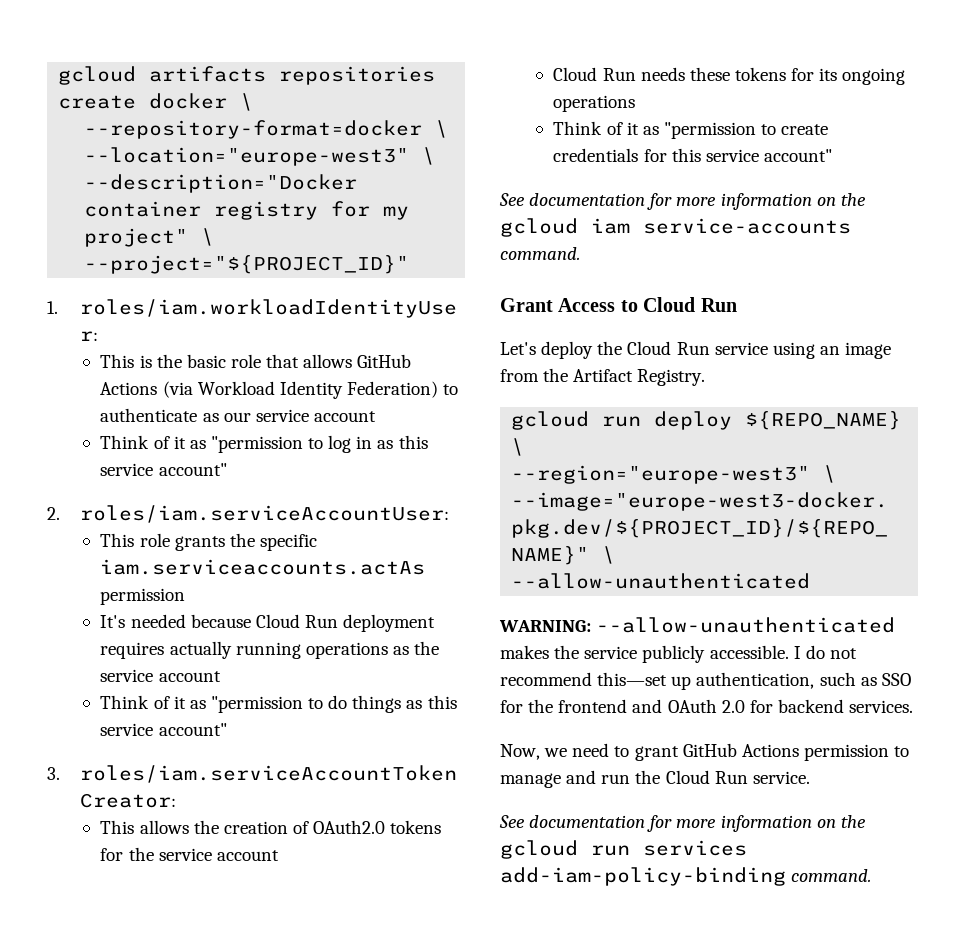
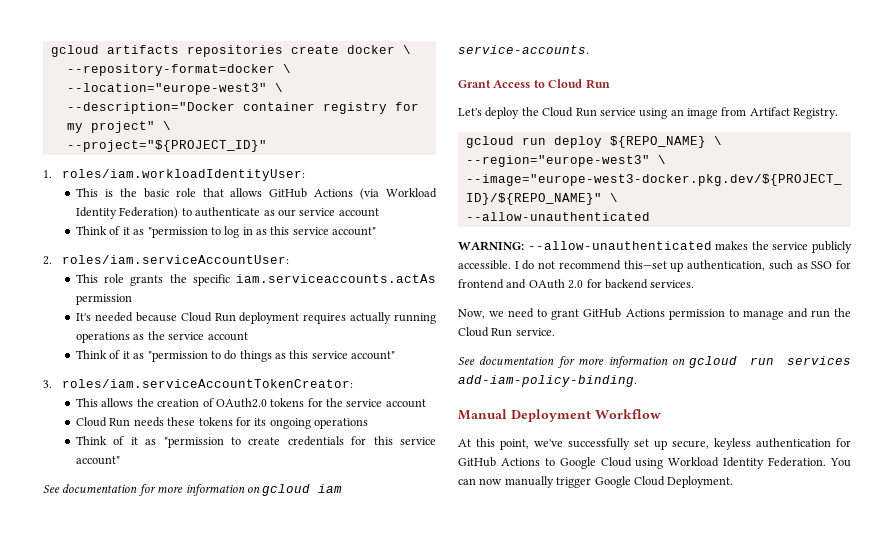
[840,193,866,206] the -> (260, 489) none
[643,218,851,234] [500,247,580,260] service-accounts command. -> [458,45,589,54] service-accounts.
[543,368,569,382] the -> (747, 111) none
[528,699,554,713] the -> (852, 264) none
[840,815,866,828] the -> (685, 361) none
[500,867,872,886] add-iam-policy-binding command. -> [458,375,637,387] [458,409,661,422] [458,438,851,450] [458,457,851,469] [458,476,734,488] add-iam-policy-binding. // Manual Deployment Workflow // At this point, we've successfully set up secure, keyless authentication for GitHub Actions to Google Cloud using Workload Identity Federation. You can now manually trigger Google Cloud Deployment.

